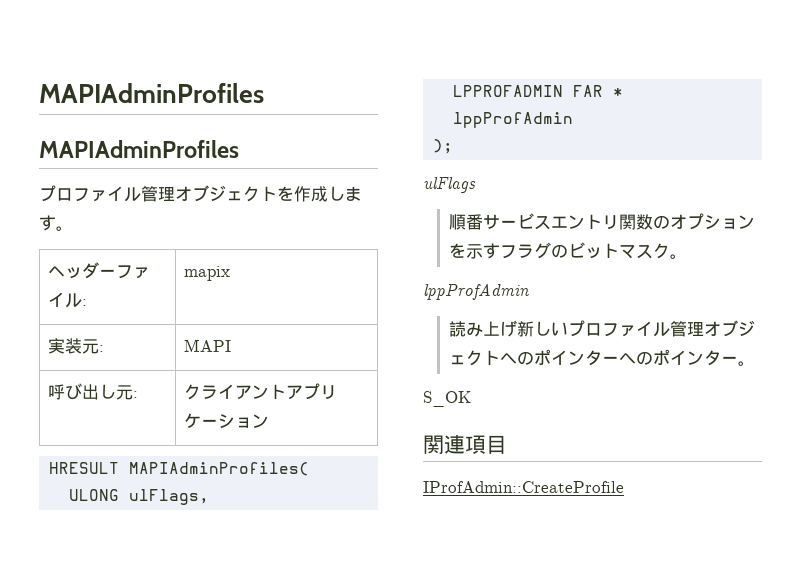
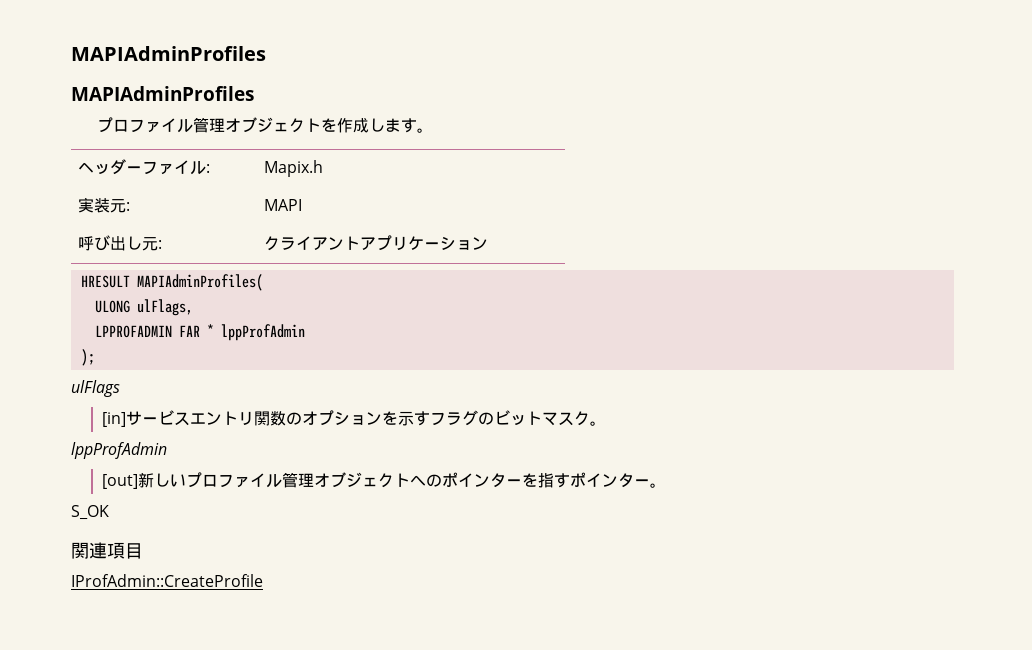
[184,266,231,281] mapix -> [264,160,324,177] Mapix.h
[448,214,483,230] 順番 -> [101,412,126,427] [in]
[448,320,517,337] 読み上げ -> [101,474,138,489] [out]
[618,351,653,365] への -> [521,473,570,488] を指す

